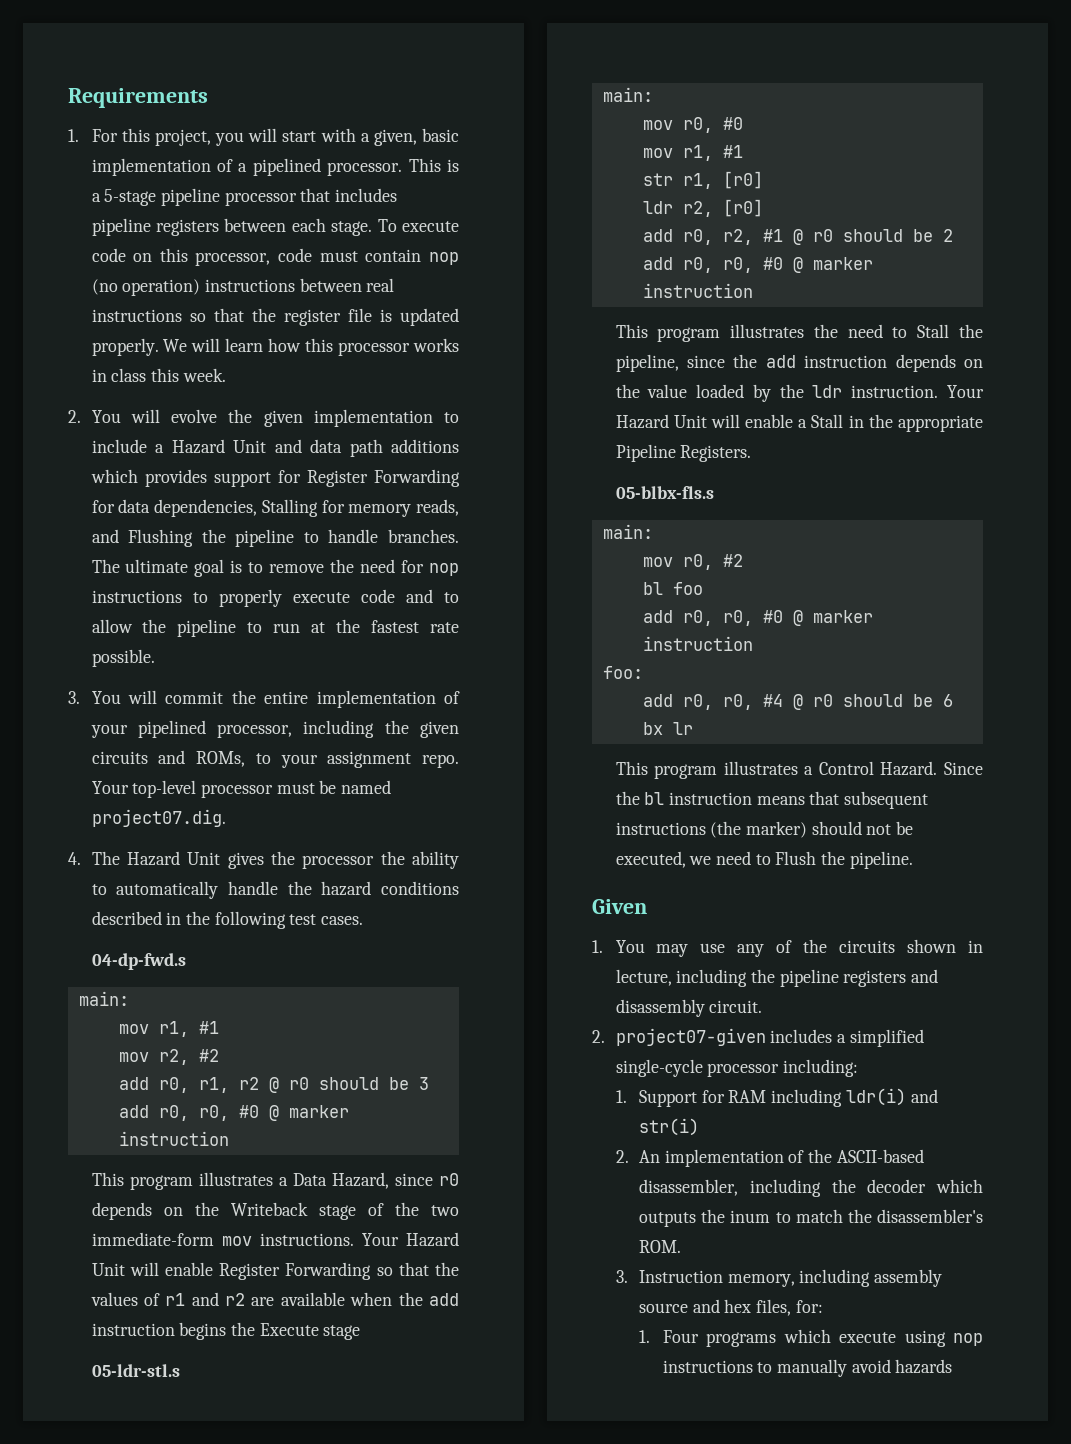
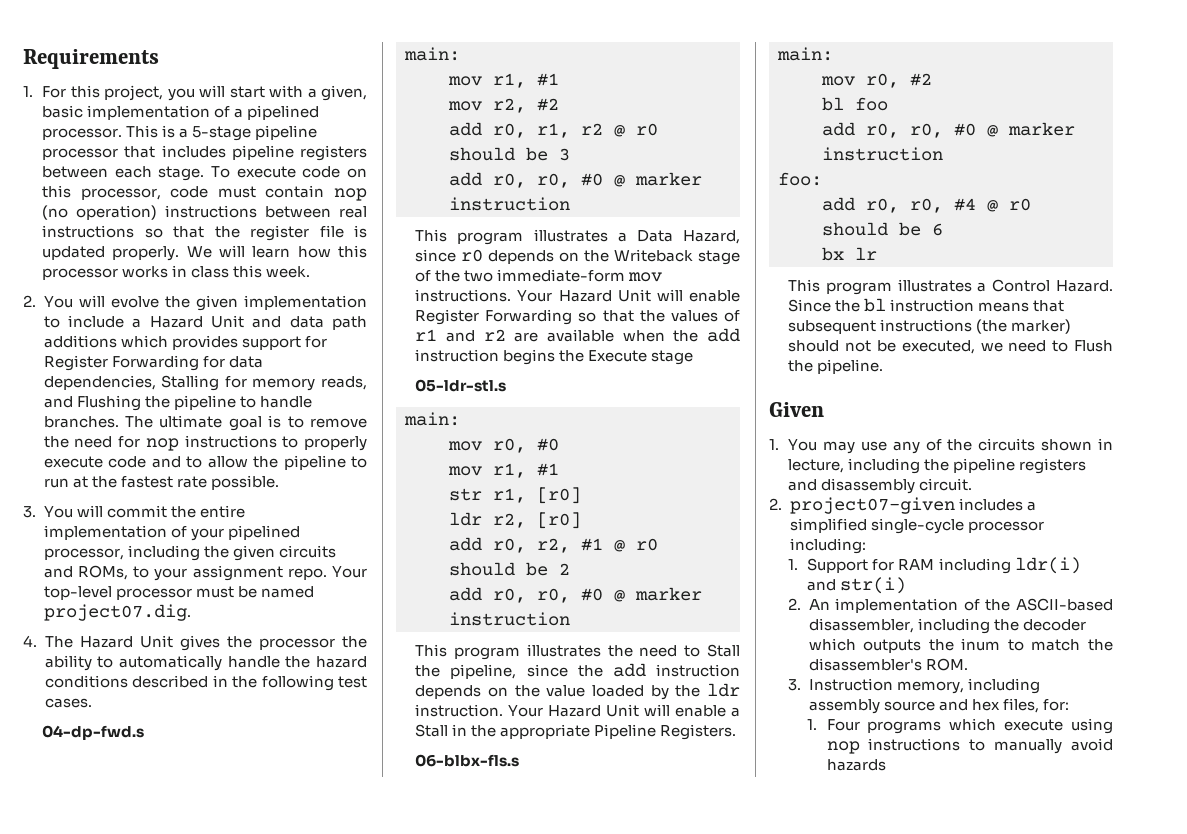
[615,486,714,499] 05-blbx-fls.s -> [415,754,520,767] 06-blbx-fls.s

